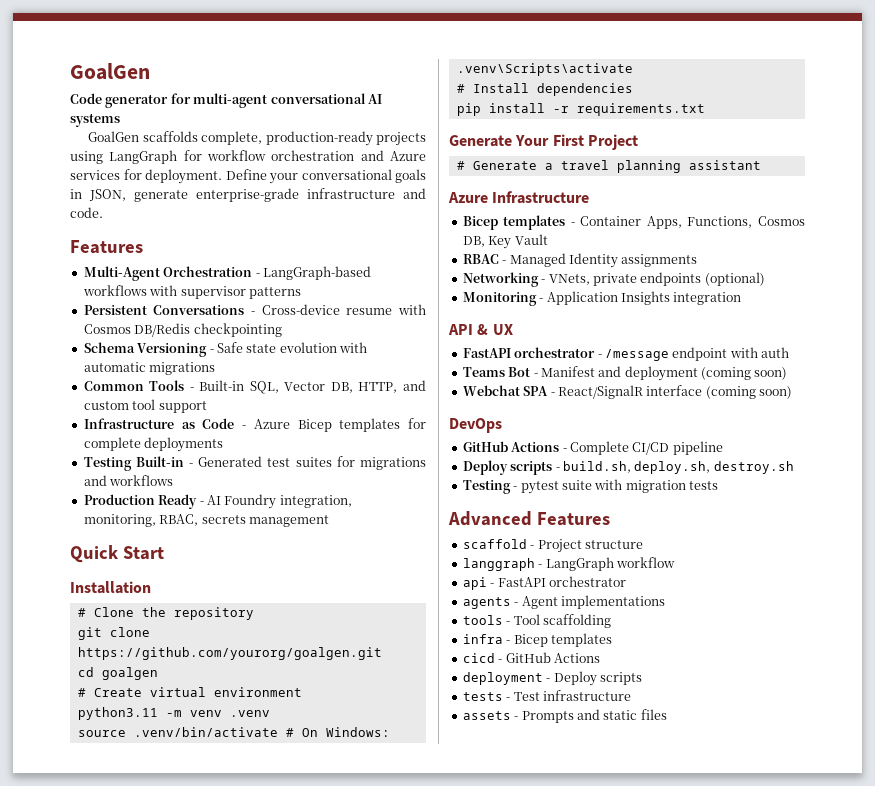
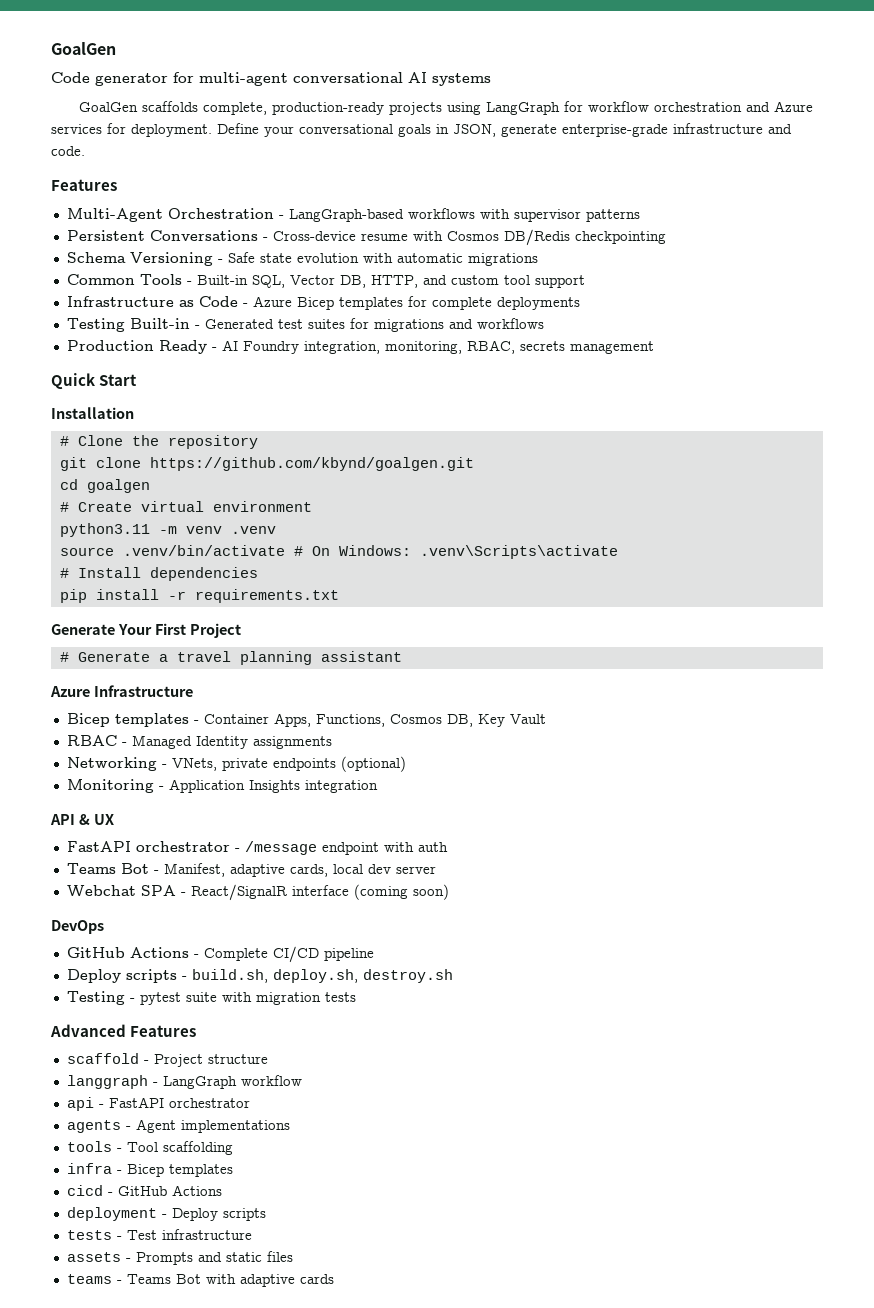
[77,647,382,660] https://github.com/yourorg/goalgen.git -> [149,457,474,471] https://github.com/kbynd/goalgen.git
[540,366,788,381] Manifest and deployment (coming soon) -> [163,863,436,877] Manifest, adaptive cards, local dev server
(667, 714) none -> [66,1274,334,1287] // teams - Teams Bot with adaptive cards

